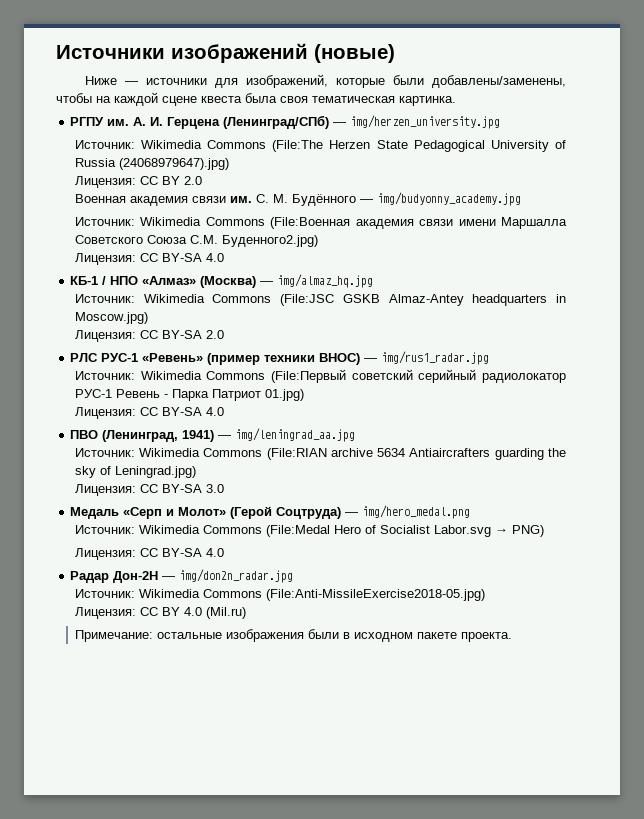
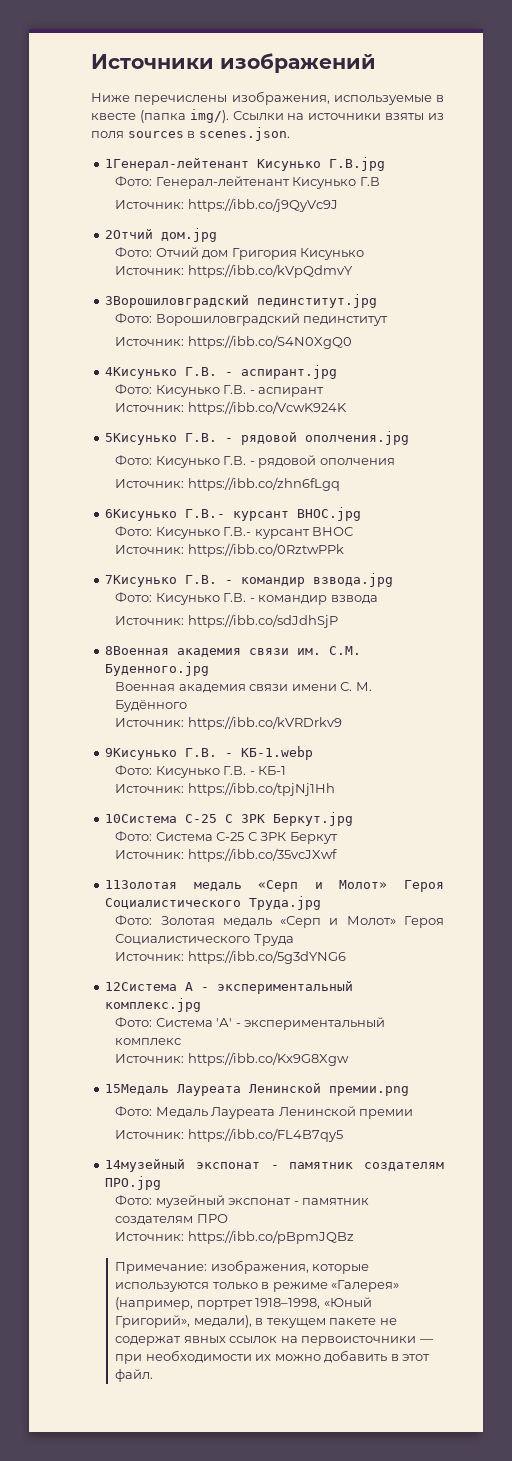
[314,44,395,63] (новые) -> (376, 63) none
[125,74,566,88] [56,92,456,106] [70,115,501,129] [74,140,567,152] [74,158,229,170] [74,176,202,188] — источники для изображений, которые были добавлены/заменены, чтобы на каждой сцене квеста была своя тематическая картинка. // РГПУ им. А. И. Герцена (Ленинград/СПб) — img/herzen_university.jpg // Источник: Wikimedia Commons (File:The Herzen State Pedagogical University of Russia (24068979647).jpg) // Лицензия: CC BY 2.0 -> [134,91,444,105] [91,109,444,123] [91,127,290,141] [105,157,386,171] [115,176,380,189] [115,198,338,212] [105,228,218,242] [115,247,365,260] [115,264,353,278] [105,294,378,308] [115,313,389,326] [115,335,352,349] [105,365,338,379] [115,384,325,397] [115,401,347,415] [105,431,410,445] [115,455,395,468] [115,477,340,491] [105,507,362,521] [115,526,354,539] [115,543,344,557] [105,573,394,587] [115,592,378,605] [115,614,338,628] [105,646,362,657] [105,662,210,676] перечислены изображения, используемые в квесте (папка img/). Ссылки на источники взяты из поля sources в scenes.json. // 1Генерал-лейтенант Кисунько Г.В.jpg // Фото: Генерал-лейтенант Кисунько Г.В // Источник: https://ibb.co/j9QyVc9J // 2Отчий дом.jpg // Фото: Отчий дом Григория Кисунько // Источник: https://ibb.co/kVpQdmvY // 3Ворошиловградский пединститут.jpg // Фото: Ворошиловградский пединститут // Источник: https://ibb.co/S4N0XgQ0 // 4Кисунько Г.В. - аспирант.jpg // Фото: Кисунько Г.В. - аспирант // Источник: https://ibb.co/VcwK924K // 5Кисунько Г.В. - рядовой ополчения.jpg // Фото: Кисунько Г.В. - рядовой ополчения // Источник: https://ibb.co/zhn6fLgq // 6Кисунько Г.В.- курсант ВНОС.jpg // Фото: Кисунько Г.В.- курсант ВНОС // Источник: https://ibb.co/0RztwPPk // 7Кисунько Г.В. - командир взвода.jpg // Фото: Кисунько Г.В. - командир взвода // Источник: https://ibb.co/sdJdhSjP // 8Военная академия связи им. С.М. Буденного.jpg
[229,196,252,203] им. -> [291,684,337,691] имени
[359,192,521,206] [74,217,567,229] [74,235,318,247] [74,253,224,265] [70,274,374,288] [74,294,566,306] [74,312,148,324] [74,330,224,342] [70,351,490,365] [74,369,566,383] [74,389,304,401] [74,407,224,419] [70,428,356,442] [74,448,567,460] [74,466,196,478] [74,484,224,496] [70,505,471,519] [74,525,544,537] [74,548,224,560] [70,569,294,583] [74,589,485,601] [74,607,246,619] [74,629,512,642] — img/budyonny_academy.jpg // Источник: Wikimedia Commons (File:Военная академия связи имени Маршалла Советского Союза С.М. Буденного2.jpg) // Лицензия: CC BY-SA 4.0 // КБ‑1 / НПО «Алмаз» (Москва) — img/almaz_hq.jpg // Источник: Wikimedia Commons (File:JSC GSKB Almaz-Antey headquarters in Moscow.jpg) // Лицензия: CC BY-SA 2.0 // РЛС РУС‑1 «Ревень» (пример техники ВНОС) — img/rus1_radar.jpg // Источник: Wikimedia Commons (File:Первый советский серийный радиолокатор РУС-1 Ревень - Парка Патриот 01.jpg) // Лицензия: CC BY-SA 4.0 // ПВО (Ленинград, 1941) — img/leningrad_aa.jpg // Источник: Wikimedia Commons (File:RIAN archive 5634 Antiaircrafters guarding the sky of Leningrad.jpg) // Лицензия: CC BY-SA 3.0 // Медаль «Серп и Молот» (Герой Соцтруда) — img/hero_medal.png // Источник: Wikimedia Commons (File:Medal Hero of Socialist Labor.svg → PNG) // Лицензия: CC BY-SA 4.0 // Радар Дон‑2Н — img/don2n_radar.jpg // Источник: Wikimedia Commons (File:Anti-MissileExercise2018-05.jpg) // Лицензия: CC BY 4.0 (Mil.ru) // Примечание: остальные изображения были в исходном пакете проекта. -> [115,716,342,730] [105,746,314,760] [115,765,287,778] [115,782,335,796] [105,812,354,826] [115,831,338,844] [115,848,337,862] [105,880,444,892] [105,896,322,910] [115,915,444,928] [115,934,294,946] [115,950,346,964] [105,981,354,994] [105,998,202,1012] [115,1017,386,1030] [115,1038,182,1045] [115,1052,349,1066] [105,1083,410,1096] [115,1106,414,1119] [115,1128,343,1142] [105,1159,444,1172] [105,1176,162,1190] [115,1195,370,1208] [115,1214,228,1225] [115,1230,354,1244] [115,1260,370,1274] [115,1280,400,1292] [115,1297,372,1310] [115,1315,397,1328] [115,1336,433,1346] [115,1350,431,1364] [115,1369,154,1382] // Источник: https://ibb.co/kVRDrkv9 // 9Кисунько Г.В. - КБ-1.webp // Фото: Кисунько Г.В. - КБ-1 // Источник: https://ibb.co/tpjNj1Hh // 10Система С-25 С ЗРК Беркут.jpg // Фото: Система С-25 С ЗРК Беркут // Источник: https://ibb.co/35vcJXwf // 11Золотая медаль «Серп и Молот» Героя Социалистического Труда.jpg // Фото: Золотая медаль «Серп и Молот» Героя Социалистического Труда // Источник: https://ibb.co/5g3dYNG6 // 12Система А - экспериментальный комплекс.jpg // Фото: Система 'А' - экспериментальный комплекс // Источник: https://ibb.co/Kx9G8Xgw // 15Медаль Лауреата Ленинской премии.png // Фото: Медаль Лауреата Ленинской премии // Источник: https://ibb.co/FL4B7qy5 // 14музейный экспонат - памятник создателям ПРО.jpg // Фото: музейный экспонат - памятник создателям ПРО // Источник: https://ibb.co/pBpmJQBz // Примечание: изображения, которые используются только в режиме «Галерея» (например, портрет 1918–1998, «Юный Григорий», медали), в текущем пакете не содержат явных ссылок на первоисточники — при необходимости их можно добавить в этот файл.

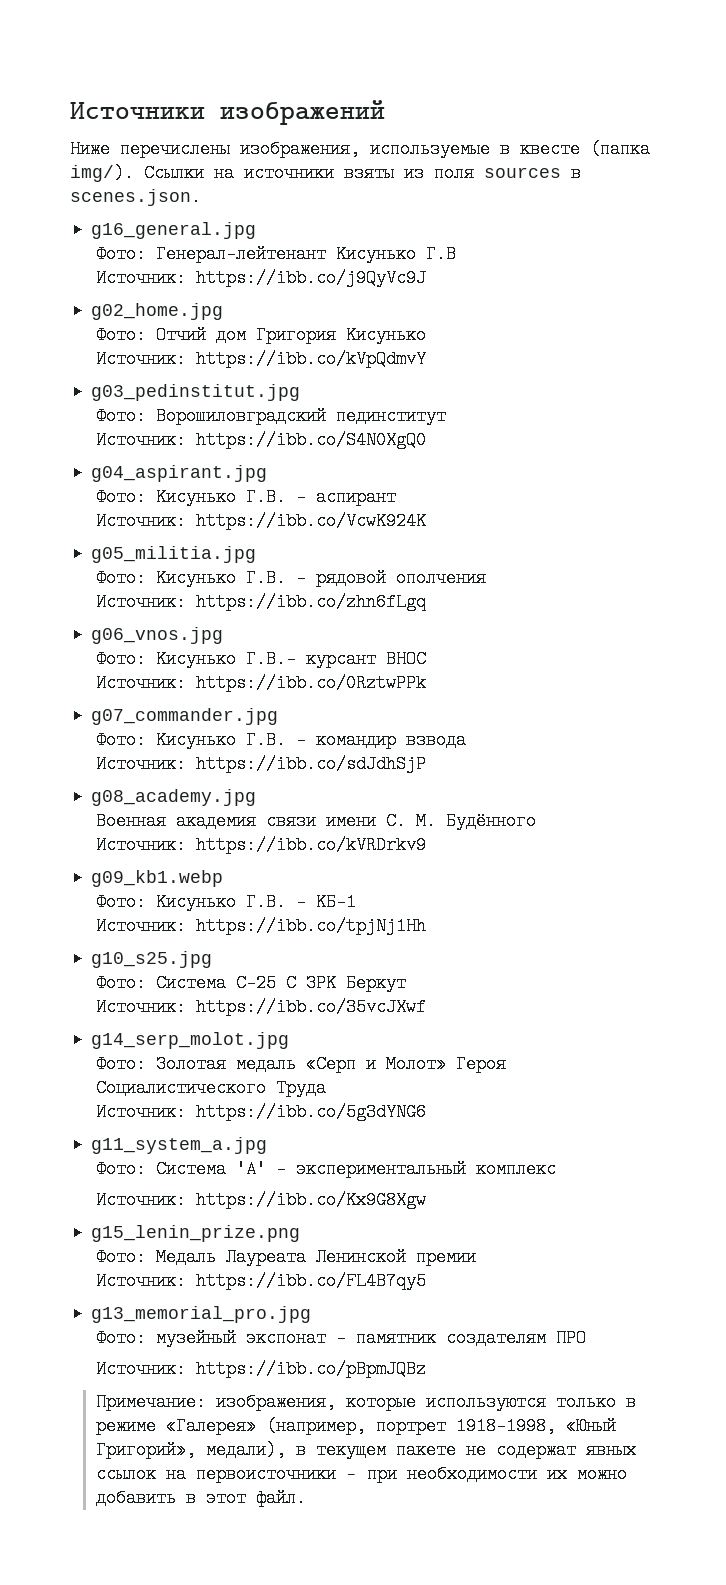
[105,157,386,171] 1Генерал-лейтенант Кисунько Г.В.jpg -> [91,222,257,239] g16_general.jpg
[105,228,218,242] 2Отчий дом.jpg -> [91,303,224,320] g02_home.jpg
[105,294,378,308] 3Ворошиловградский пединститут.jpg -> [91,384,301,401] g03_pedinstitut.jpg
[105,365,338,379] 4Кисунько Г.В. - аспирант.jpg -> [91,465,268,482] g04_aspirant.jpg
[105,431,410,445] 5Кисунько Г.В. - рядовой ополчения.jpg -> [91,546,257,563] g05_militia.jpg
[105,507,362,521] 6Кисунько Г.В.- курсант ВНОС.jpg -> [91,627,224,644] g06_vnos.jpg
[105,573,394,587] 7Кисунько Г.В. - командир взвода.jpg -> [91,708,279,725] g07_commander.jpg
[105,646,362,657] [105,662,210,676] 8Военная академия связи им. С.М. Буденного.jpg -> [91,789,257,806] g08_academy.jpg
[105,746,314,760] 9Кисунько Г.В. - КБ-1.webp -> [91,870,224,887] g09_kb1.webp
[105,812,354,826] 10Система С-25 С ЗРК Беркут.jpg -> [91,951,213,968] g10_s25.jpg
[105,880,444,892] [105,896,322,910] 11Золотая медаль «Серп и Молот» Героя Социалистического Труда.jpg -> [91,1032,290,1049] g14_serp_molot.jpg
[105,981,354,994] [105,998,202,1012] 12Система А - экспериментальный комплекс.jpg -> [91,1137,268,1154] g11_system_a.jpg
[105,1083,410,1096] 15Медаль Лауреата Ленинской премии.png -> [91,1225,301,1242] g15_lenin_prize.png
[105,1159,444,1172] [105,1176,162,1190] 14музейный экспонат - памятник создателям ПРО.jpg -> [91,1306,312,1323] g13_memorial_pro.jpg

